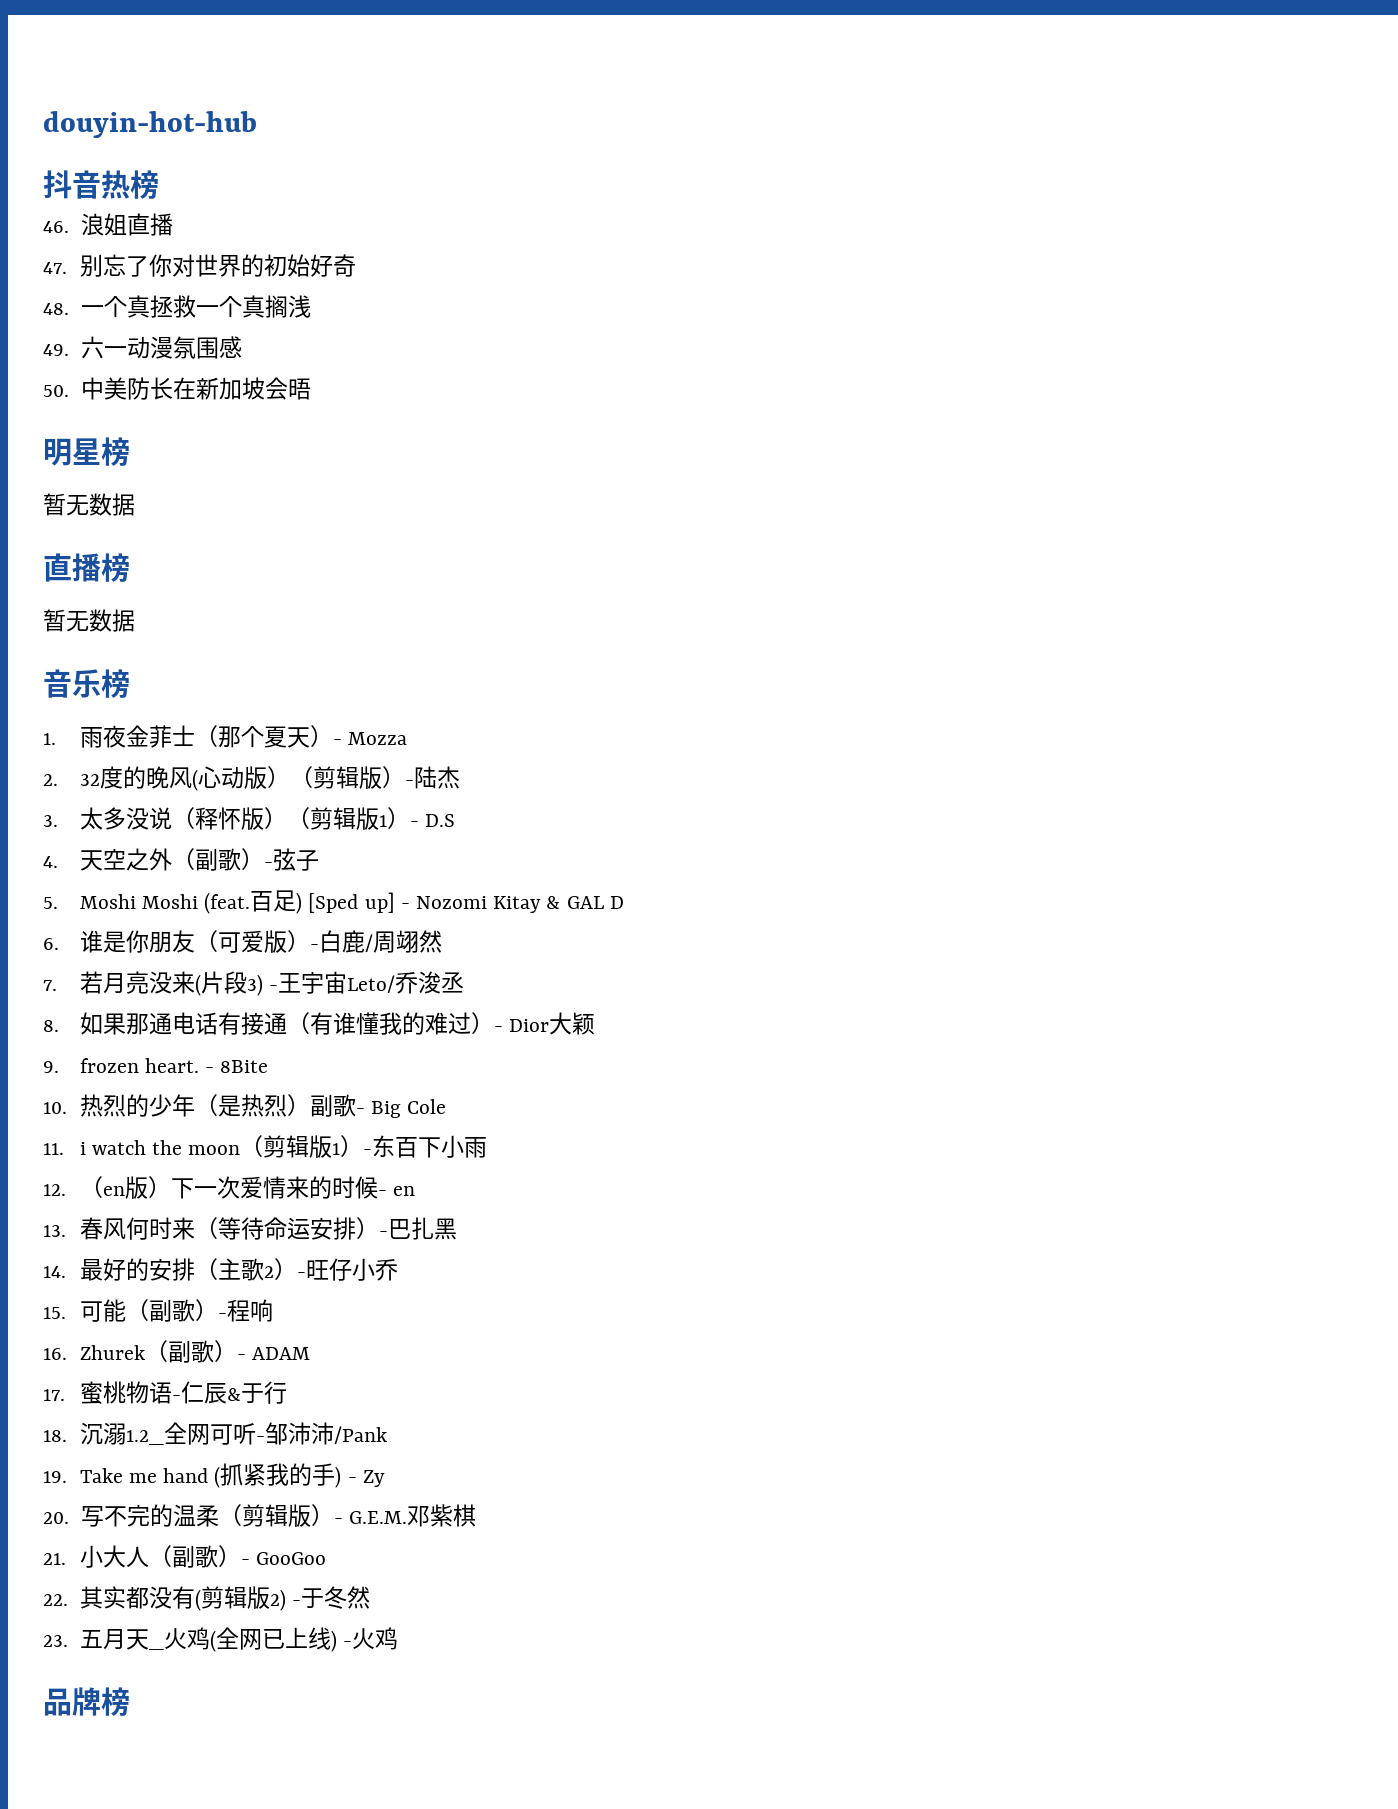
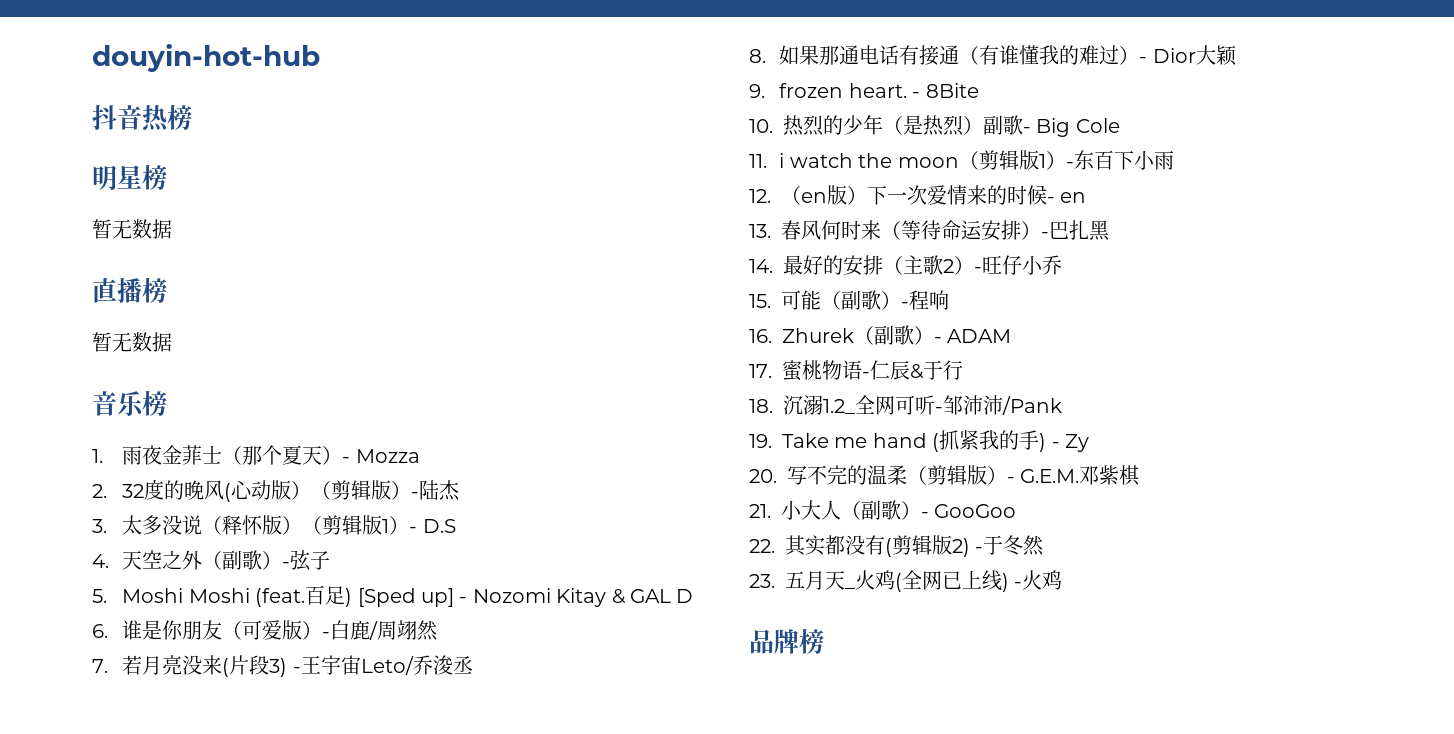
[43,213,173,236] [43,254,356,277] [43,295,311,318] [43,336,242,359] [43,377,311,400] // 46.浪姐直播 // 47.别忘了你对世界的初始好奇 // 48.一个真拯救一个真搁浅 // 49.六一动漫氛围感 // 50.中美防长在新加坡会晤 -> (192, 117) none

